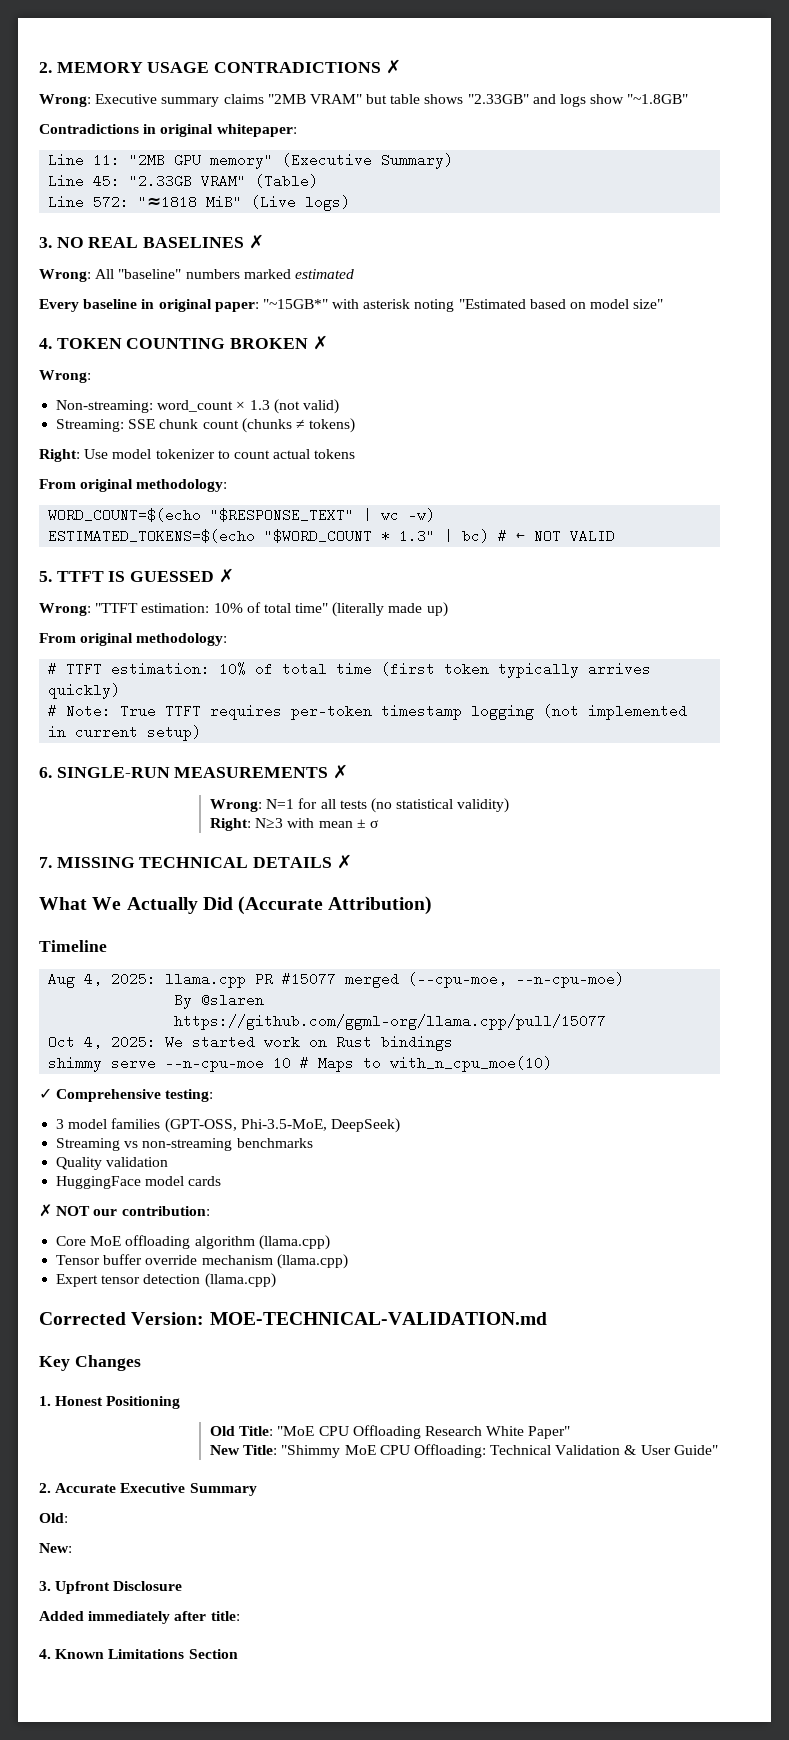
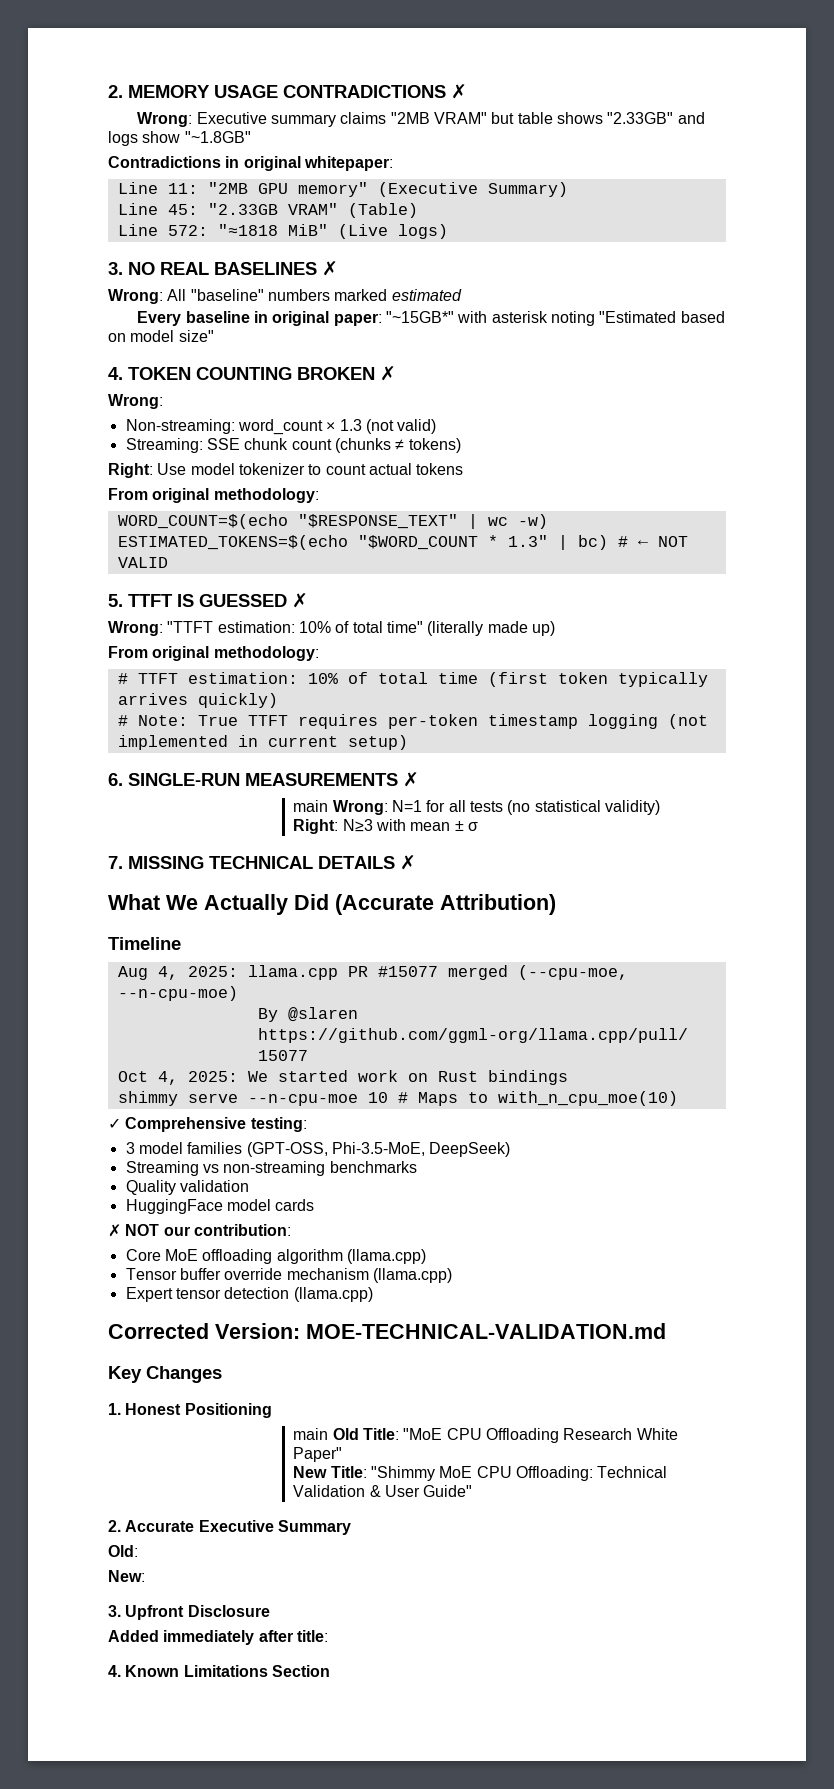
(349, 771) none -> [293,800,329,812] main
(181, 1402) none -> [293,1428,329,1440] main

